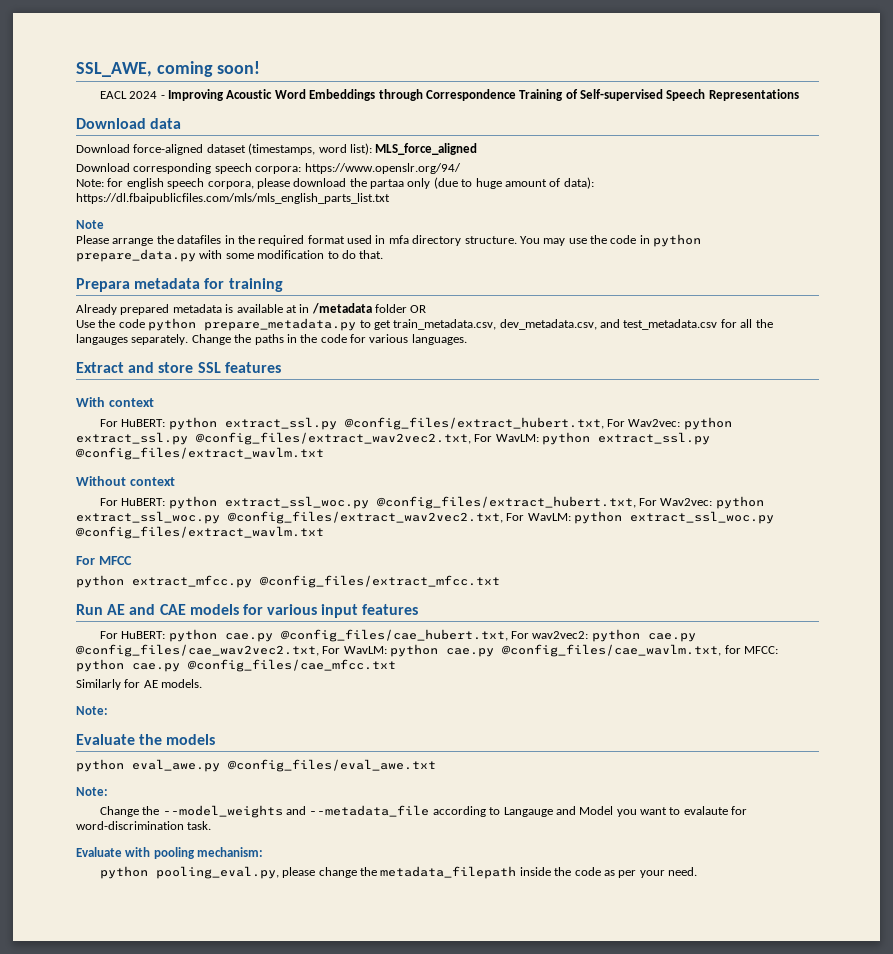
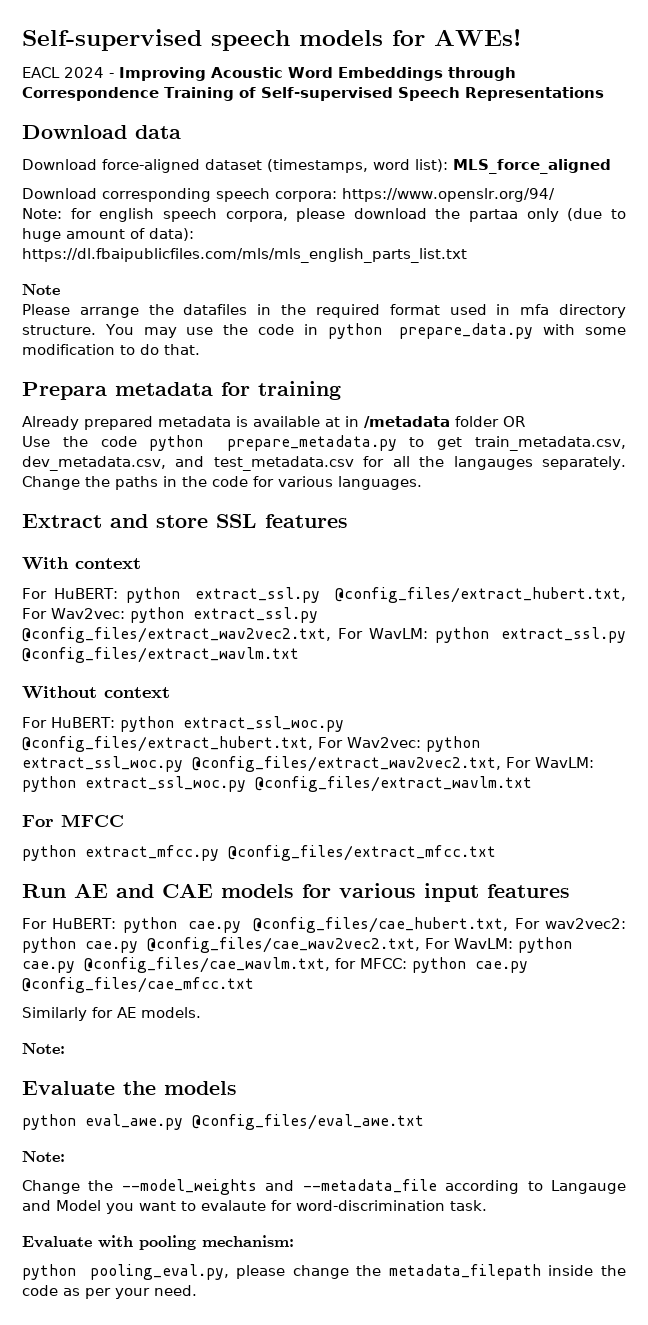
[76,61,261,77] SSL_AWE, coming soon! -> [22,29,521,51] Self-supervised speech models for AWEs!

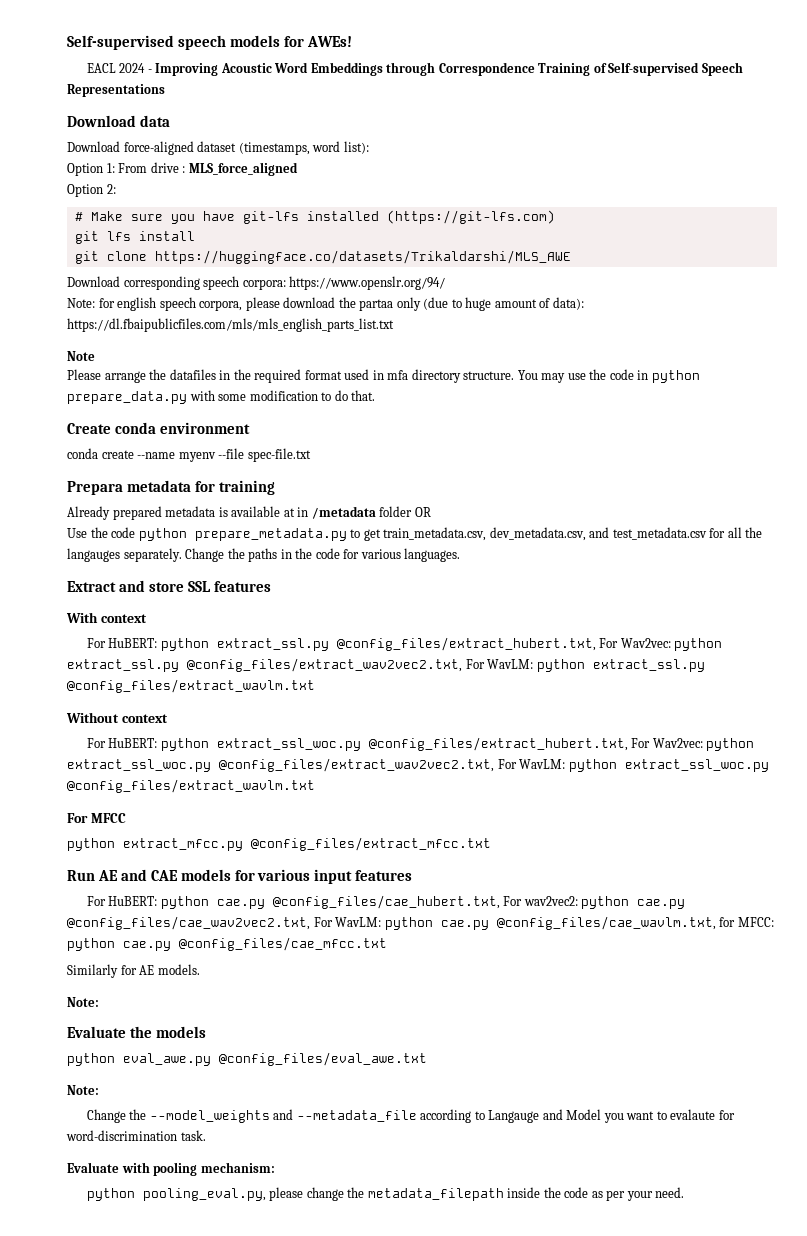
[453,159,611,174] MLS_force_aligned -> [67,162,298,176] [67,184,116,197] [74,210,555,224] [74,231,195,244] [74,250,571,264] // Option 1: From drive : MLS_force_aligned // Option 2: // # Make sure you have git-lfs installed (https://git-lfs.com) // git lfs install // git clone https://huggingface.co/datasets/Trikaldarshi/MLS_AWE
(200, 349) none -> [67,422,250,434] [67,448,311,462] // Create conda environment // conda create --name myenv --file spec-file.txt

